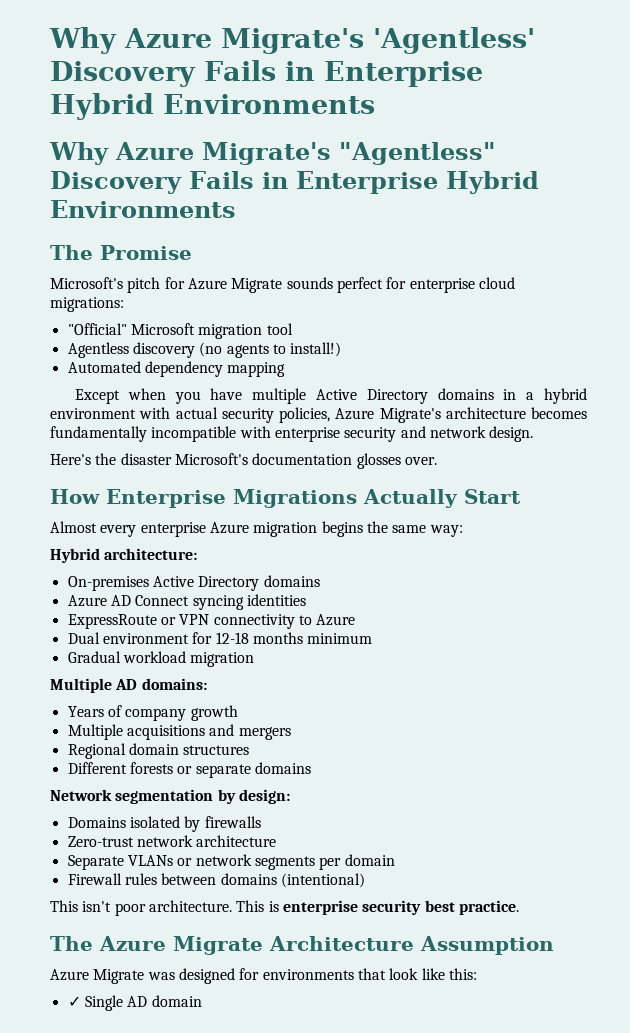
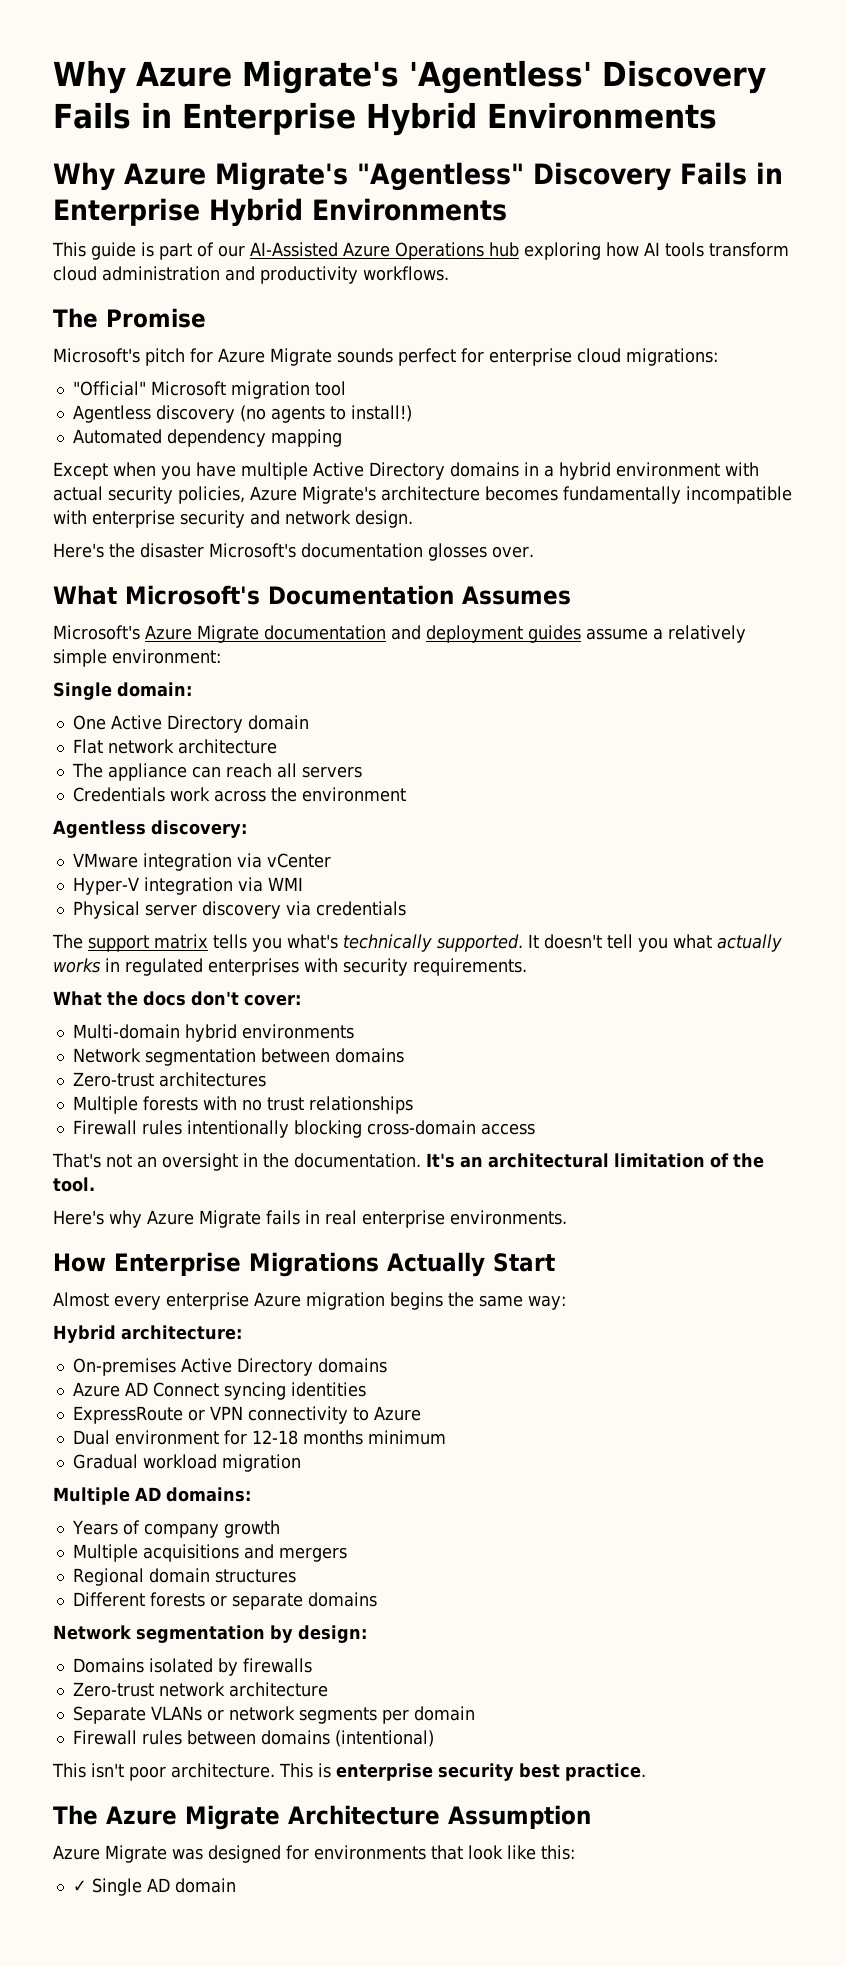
(236, 209) none -> [52,242,789,260] [53,266,449,284] // This guide is part of our AI-Assisted Azure Operations hub exploring how AI tools transform cloud administration and productivity workflows.
(437, 461) none -> [53,585,571,605] [53,625,746,643] [53,649,221,667] [53,682,192,700] [72,715,309,733] [72,739,277,754] [71,763,362,781] [72,787,406,802] [53,820,247,838] [72,853,331,871] [72,877,303,895] [72,901,406,919] [52,934,782,952] [53,958,527,976] [53,991,301,1006] [72,1024,354,1042] [72,1048,404,1066] [72,1072,266,1087] [72,1096,413,1114] [72,1120,535,1138] [52,1153,764,1171] [53,1177,95,1192] [53,1210,567,1228] // What Microsoft's Documentation Assumes // Microsoft's Azure Migrate documentation and deployment guides assume a relatively simple environment: // Single domain: // One Active Directory domain // Flat network architecture // The appliance can reach all servers // Credentials work across the environment // Agentless discovery: // VMware integration via vCenter // Hyper-V integration via WMI // Physical server discovery via credentials // The support matrix tells you what's technically supported. It doesn't tell you what actually works in regulated enterprises with security requirements. // What the docs don't cover: // Multi-domain hybrid environments // Network segmentation between domains // Zero-trust architectures // Multiple forests with no trust relationships // Firewall rules intentionally blocking cross-domain access // That's not an oversight in the documentation. It's an architectural limitation of the tool. // Here's why Azure Migrate fails in real enterprise environments.

